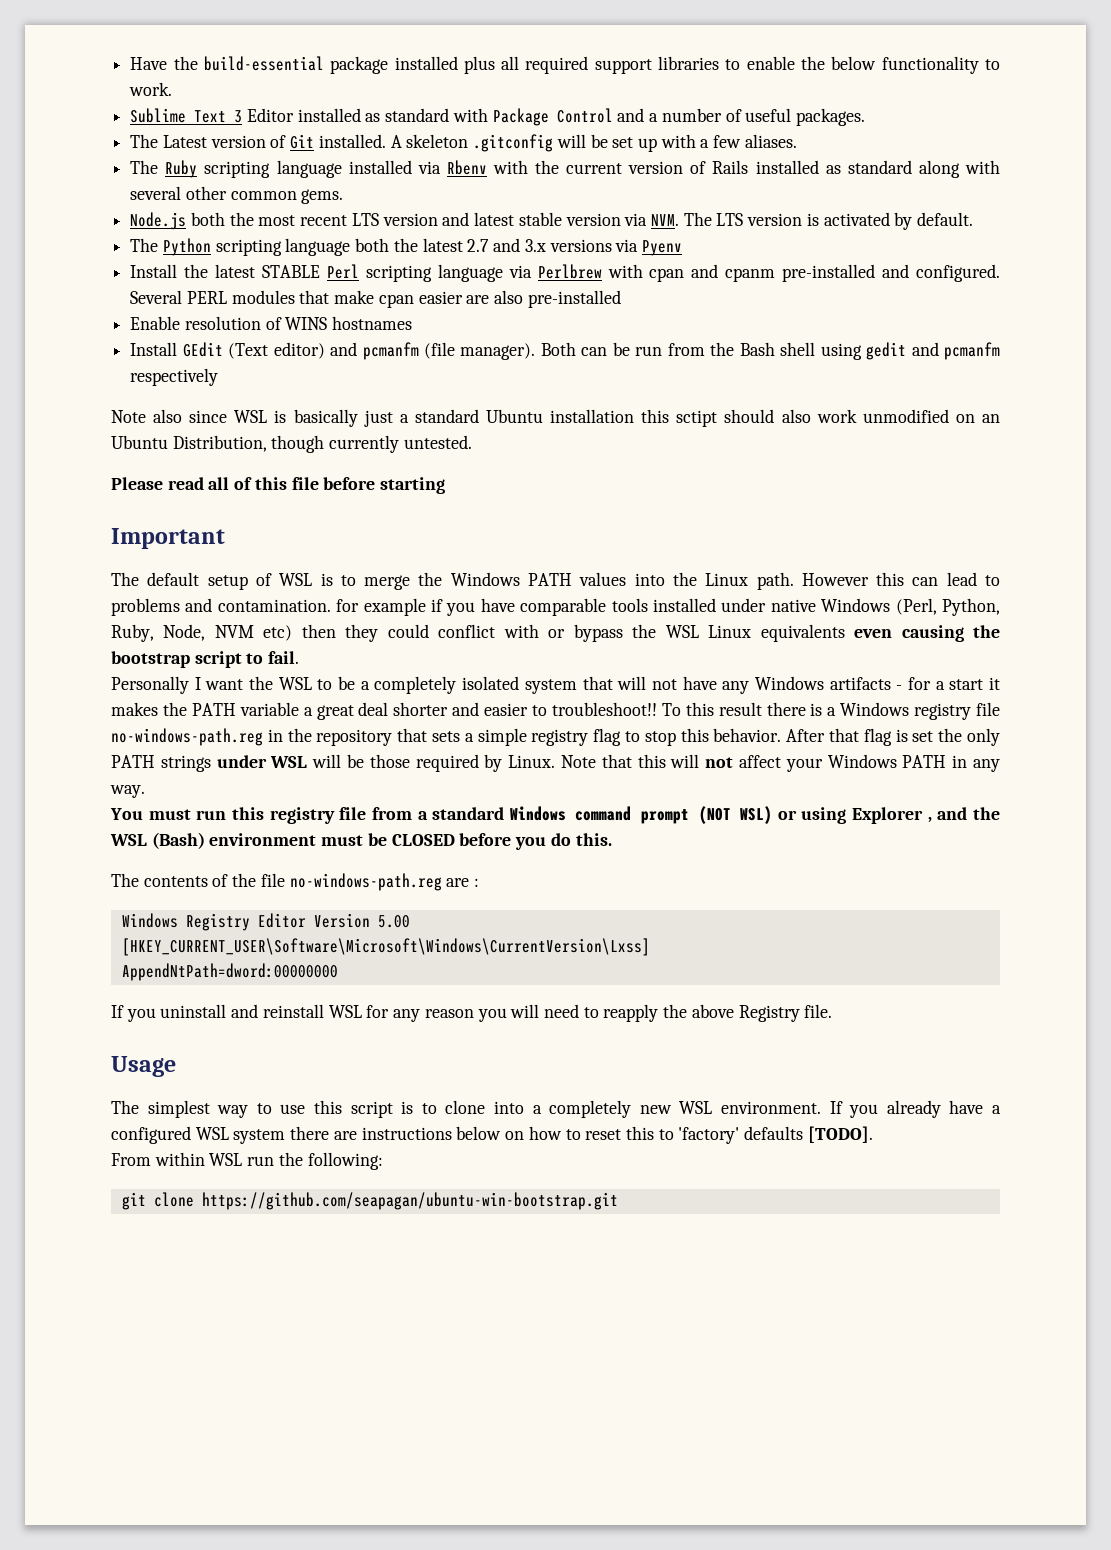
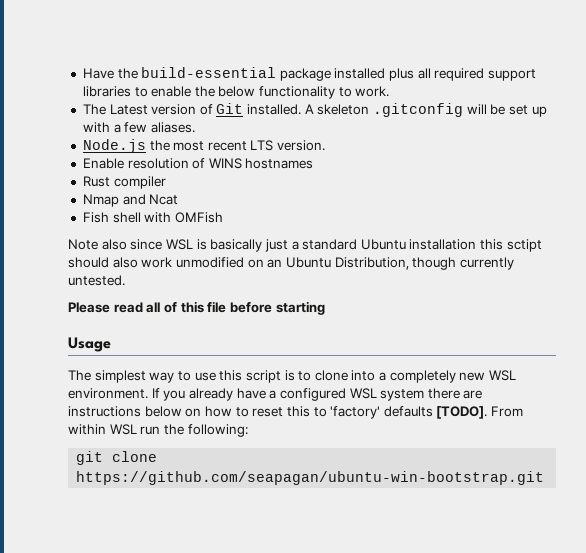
[130,108,865,126] // Sublime Text 3 Editor installed as standard with Package Control and a number of useful packages. -> (390, 91) none
[130,160,1001,178] [130,186,344,204] // The Ruby scripting language installed via Rbenv with the current version of Rails installed as standard along with several other common gems. -> (195, 127) none
[190,212,225,226] both -> (146, 146) none
[382,212,974,230] [130,238,682,256] [130,264,1000,282] [130,290,621,308] version and latest stable version via NVM. The LTS version is activated by default. // The Python scripting language both the latest 2.7 and 3.x versions via Pyenv // Install the latest STABLE Perl scripting language via Perlbrew with cpan and cpanm pre-installed and configured. Several PERL modules that make cpan easier are also pre-installed -> [277,140,326,151] version.
[130,342,1001,360] [130,368,219,386] Install GEdit (Text editor) and pcmanfm (file manager). Both can be run from the Bash shell using gedit and pcmanfm respectively -> [82,176,166,189] [82,194,179,207] [82,212,223,223] Rust compiler // Nmap and Ncat // Fish shell with OMFish
[111,528,225,549] [111,572,1000,590] [111,598,1000,616] [111,624,1001,642] [111,651,300,668] [111,676,1000,694] [111,702,1000,720] [111,728,1000,746] [111,754,1000,772] [110,785,145,798] [110,806,1001,824] [110,832,612,850] [111,873,480,891] [121,913,410,931] [121,938,650,956] [121,963,338,981] [111,1004,833,1022] // Important // The default setup of WSL is to merge the Windows PATH values into the Linux path. However this can lead to problems and contamination. for example if you have comparable tools installed under native Windows (Perl, Python, Ruby, Node, NVM etc) then they could conflict with or bypass the WSL Linux equivalents even causing the bootstrap script to fail. // Personally I want the WSL to be a completely isolated system that will not have any Windows artifacts - for a start it makes the PATH variable a great deal shorter and easier to troubleshoot!! To this result there is a Windows registry file no-windows-path.reg in the repository that sets a simple registry flag to stop this behavior. After that flag is set the only PATH strings under WSL will be those required by Linux. Note that this will not affect your Windows PATH in any way. // You must run this registry file from a standard Windows command prompt (NOT WSL) or using Explorer , and the WSL (Bash) environment must be CLOSED before you do this. // The contents of the file no-windows-path.reg are : // Windows Registry Editor Version 5.00 // [HKEY_CURRENT_USER\Software\Microsoft\Windows\CurrentVersion\Lxss] // AppendNtPath=dword:00000000 // If you uninstall and reinstall WSL for any reason you will need to reapply the above Registry file. -> (325, 308) none
(873, 1134) // -> (488, 412) none

